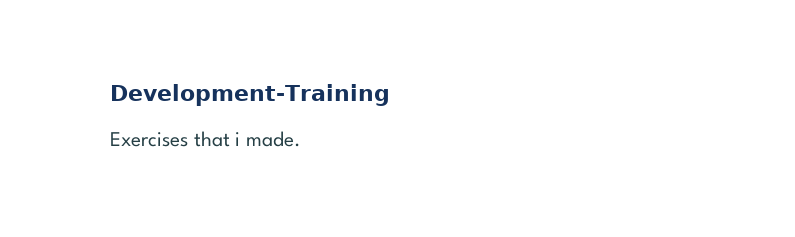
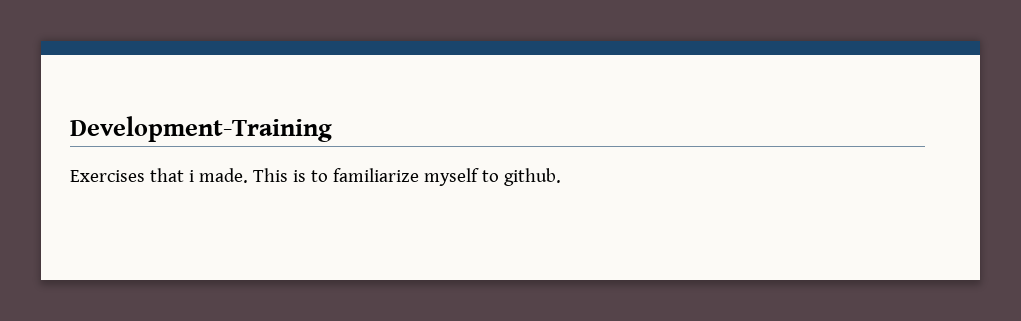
(302, 139) none -> [252,168,561,186] This is to familiarize myself to github.

